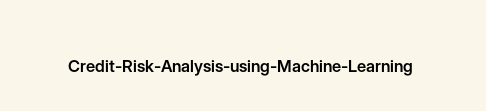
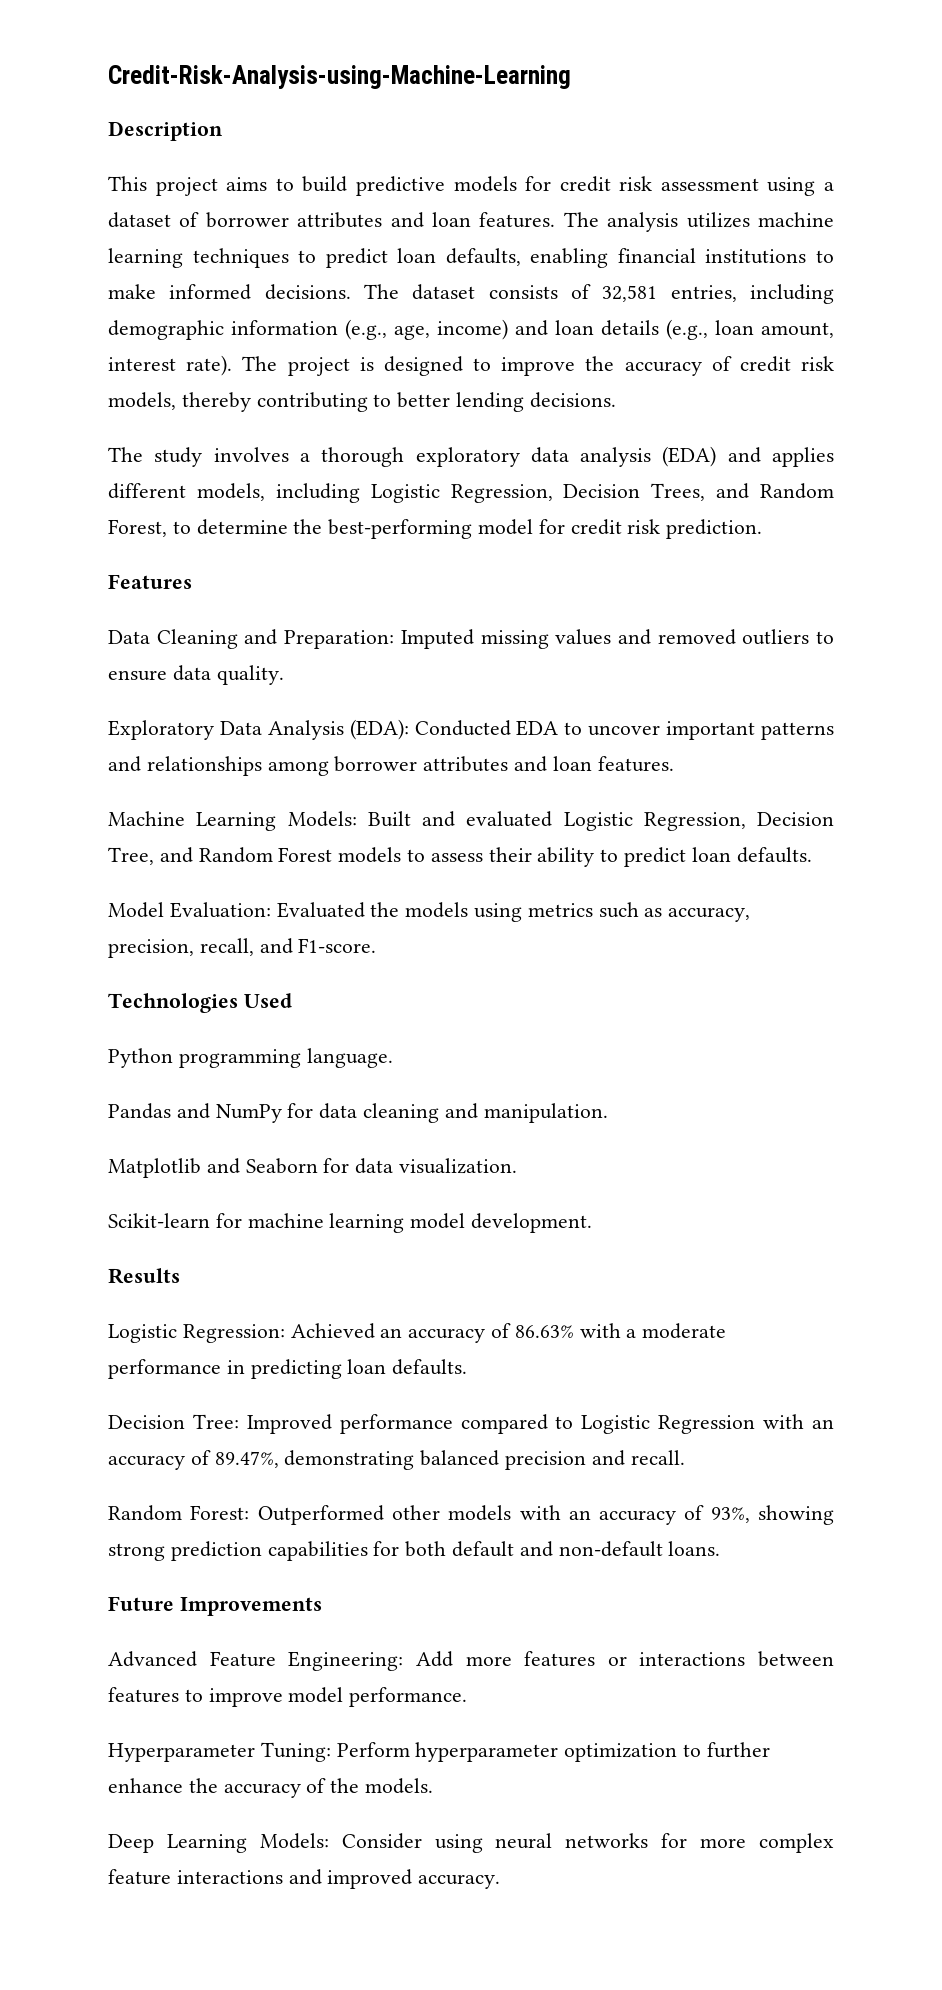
(413, 68) none -> [108,121,223,141] [108,176,834,196] [108,212,834,232] [108,248,834,268] [108,284,834,304] [108,319,834,340] [108,355,834,376] [108,392,616,412] [108,446,834,467] [108,483,834,503] [108,519,763,539] [108,574,192,589] [108,629,834,649] [108,665,284,685] [108,719,835,740] [108,756,674,776] [108,811,834,831] [108,847,812,867] [108,902,751,922] [108,938,377,958] [108,993,292,1013] [108,1048,393,1068] [108,1103,608,1123] [108,1158,518,1178] [108,1213,593,1233] [108,1268,180,1284] [108,1323,727,1343] [108,1359,468,1379] [108,1414,835,1434] [108,1450,685,1470] [108,1505,834,1525] [108,1541,721,1561] [108,1596,322,1616] [108,1651,834,1671] [108,1687,468,1707] [108,1742,770,1762] [108,1778,434,1798] [108,1833,835,1853] [108,1869,501,1889] // Description // This project aims to build predictive models for credit risk assessment using a dataset of borrower attributes and loan features. The analysis utilizes machine learning techniques to predict loan defaults, enabling financial institutions to make informed decisions. The dataset consists of 32,581 entries, including demographic information (e.g., age, income) and loan details (e.g., loan amount, interest rate). The project is designed to improve the accuracy of credit risk models, thereby contributing to better lending decisions. // The study involves a thorough exploratory data analysis (EDA) and applies different models, including Logistic Regression, Decision Trees, and Random Forest, to determine the best-performing model for credit risk prediction. // Features // Data Cleaning and Preparation: Imputed missing values and removed outliers to ensure data quality. // Exploratory Data Analysis (EDA): Conducted EDA to uncover important patterns and relationships among borrower attributes and loan features. // Machine Learning Models: Built and evaluated Logistic Regression, Decision Tree, and Random Forest models to assess their ability to predict loan defaults. // Model Evaluation: Evaluated the models using metrics such as accuracy, precision, recall, and F1-score. // Technologies Used // Python programming language. // Pandas and NumPy for data cleaning and manipulation. // Matplotlib and Seaborn for data visualization. // Scikit-learn for machine learning model development. // Results // Logistic Regression: Achieved an accuracy of 86.63% with a moderate performance in predicting loan defaults. // Decision Tree: Improved performance compared to Logistic Regression with an accuracy of 89.47%, demonstrating balanced precision and recall. // Random Forest: Outperformed other models with an accuracy of 93%, showing strong prediction capabilities for both default and non-default loans. // Future Improvements // Advanced Feature Engineering: Add more features or interactions between features to improve model performance. // Hyperparameter Tuning: Perform hyperparameter optimization to further enhance the accuracy of the models. // Deep Learning Models: Consider using neural networks for more complex feature interactions and improved accuracy.

